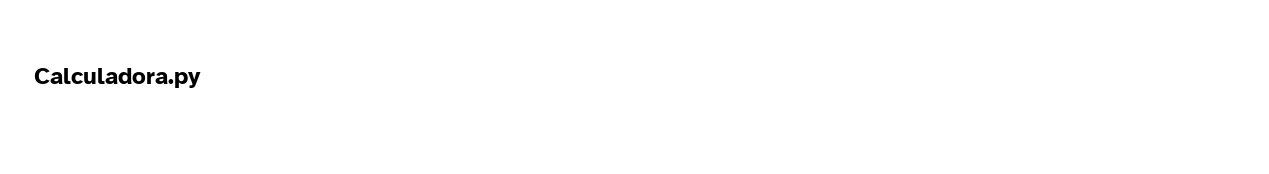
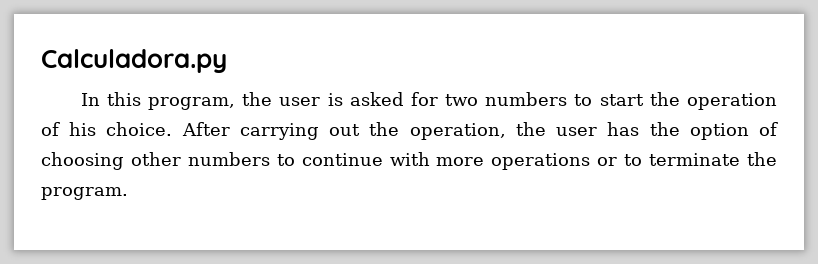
(201, 78) none -> [80,92,777,110] [41,122,779,140] [41,152,777,170] [41,187,128,200] // In this program, the user is asked for two numbers to start the operation of his choice. After carrying out the operation, the user has the option of choosing other numbers to continue with more operations or to terminate the program.

